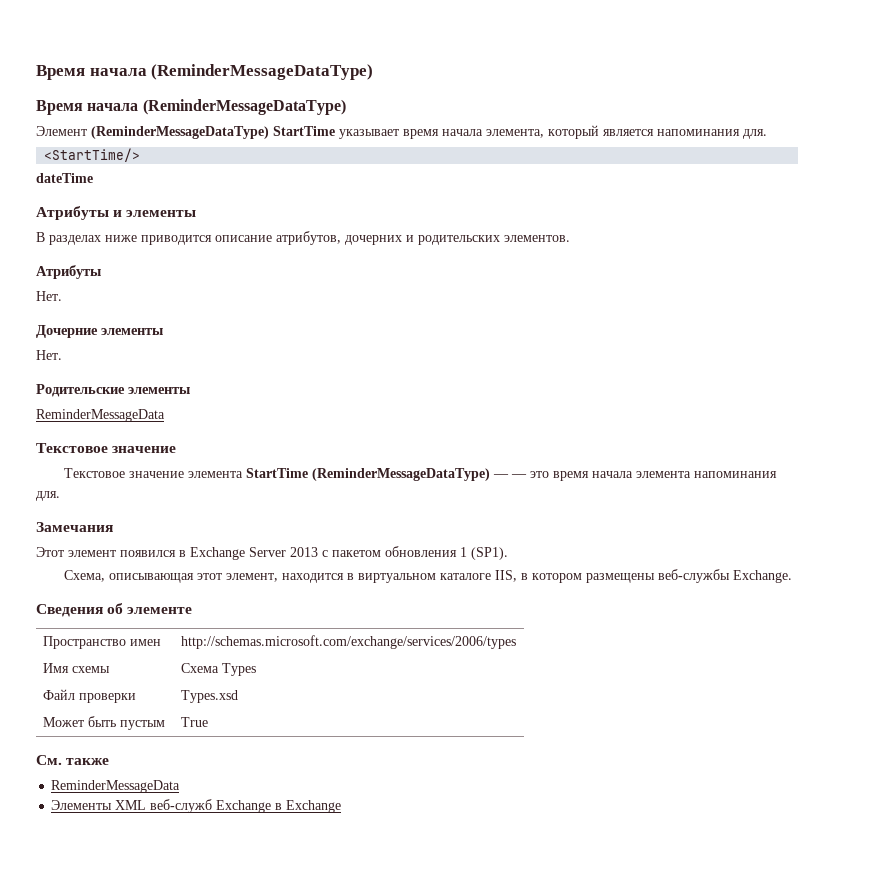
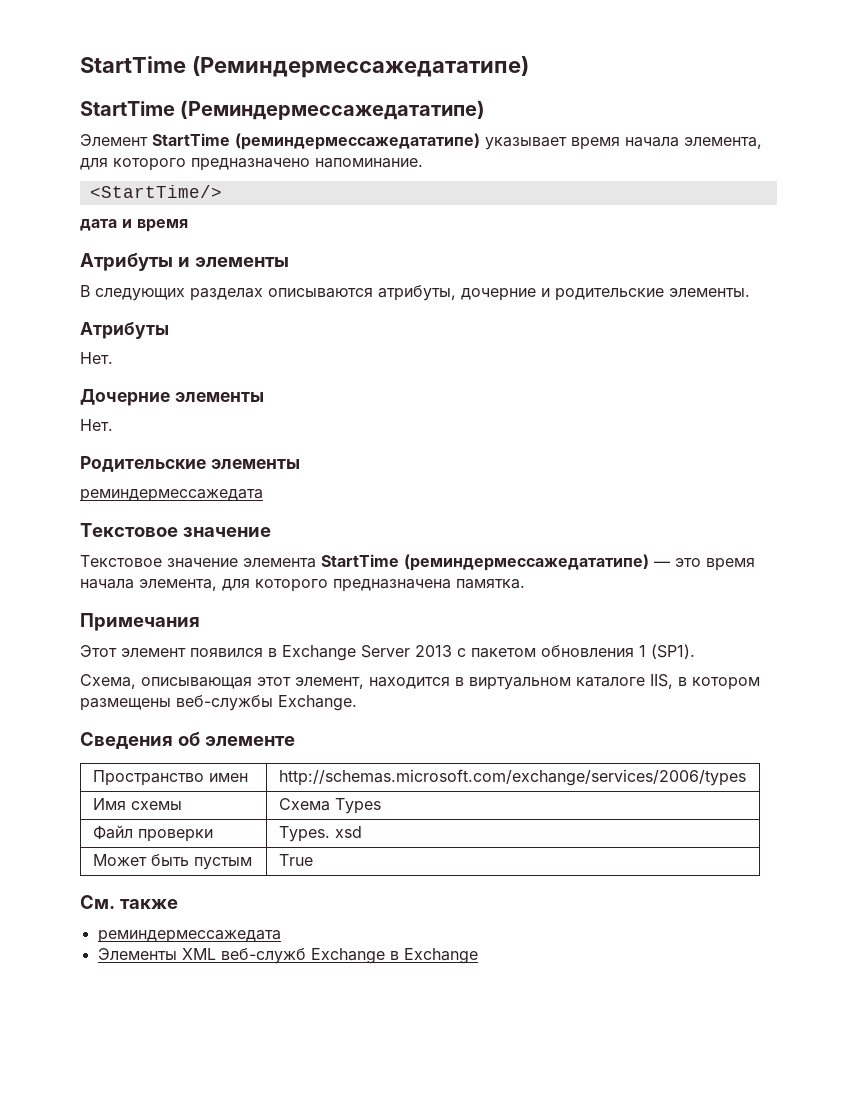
[36,64,374,80] [36,99,346,115] Время начала (ReminderMessageDataType) // Время начала (ReminderMessageDataType) -> [80,56,529,78] [80,100,486,120] StartTime (Реминдермессажедататипе) // StartTime (Реминдермессажедататипе)
[91,126,335,139] (ReminderMessageDataType) StartTime -> [152,133,480,150] StartTime (реминдермессажедататипе)
[548,125,767,139] [44,148,141,162] [36,173,93,183] [36,206,197,220] [36,231,570,245] который является напоминания для. // <StartTime/> // dateTime // Атрибуты и элементы // В разделах ниже приводится описание атрибутов, дочерних и родительских элементов. -> [80,158,423,171] [89,185,222,198] [80,219,188,232] [80,253,289,271] [80,285,750,301] для которого предназначено напоминание. // <StartTime/> // дата и время // Атрибуты и элементы // В следующих разделах описываются атрибуты, дочерние и родительские элементы.
[36,409,165,422] ReminderMessageData -> [80,489,263,502] реминдермессажедата
[312,468,510,481] (ReminderMessageDataType) — -> [404,554,649,571] (реминдермессажедататипе)
[636,471,778,478] [36,491,60,501] [36,522,113,532] элемента напоминания для. // Замечания -> [139,579,525,592] [80,613,200,631] элемента, для которого предназначена памятка. // Примечания
[180,690,238,703] Types.xsd -> [278,826,362,842] Types. xsd
[51,780,181,793] ReminderMessageData -> [97,930,281,943] реминдермессажедата

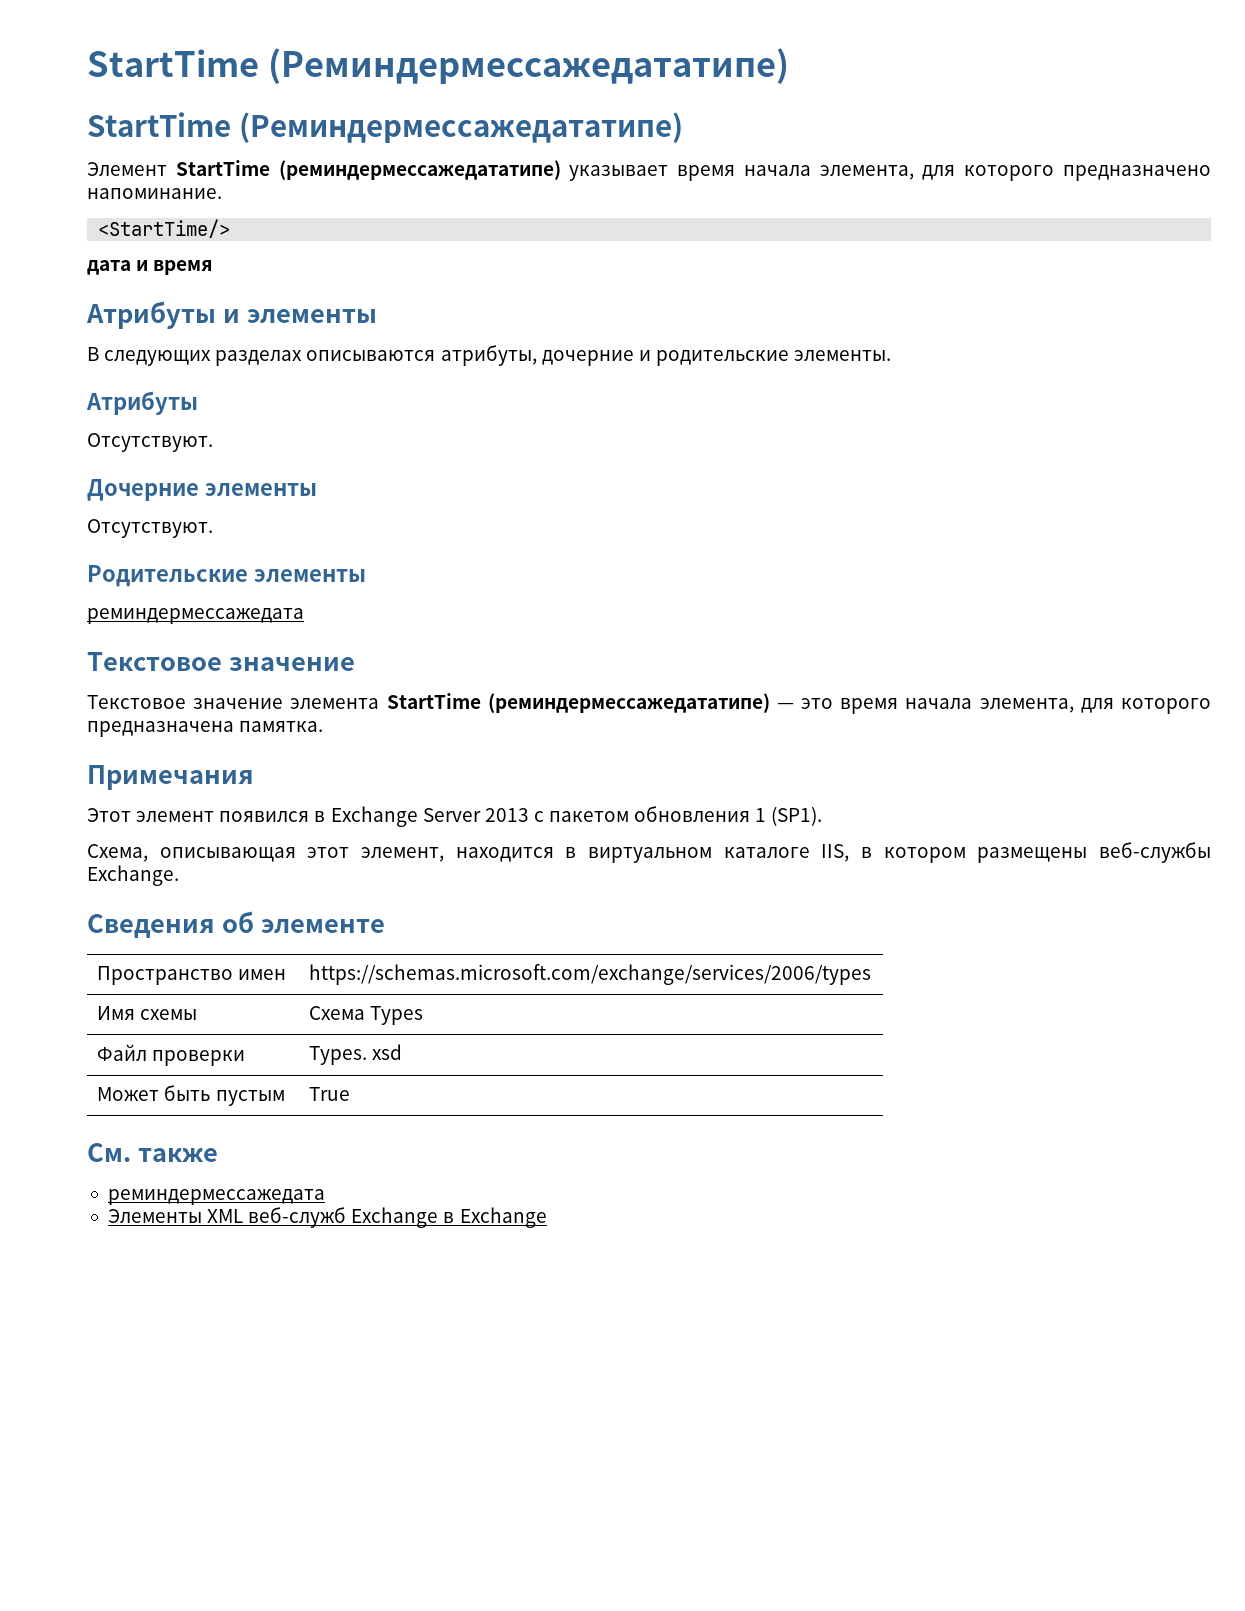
[80,352,113,364] Нет. -> [87,433,213,452] Отсутствуют.
[80,419,113,431] Нет. -> [87,519,213,538] Отсутствуют.
[278,769,746,786] http://schemas.microsoft.com/exchange/services/2006/types -> [309,964,872,985] https://schemas.microsoft.com/exchange/services/2006/types

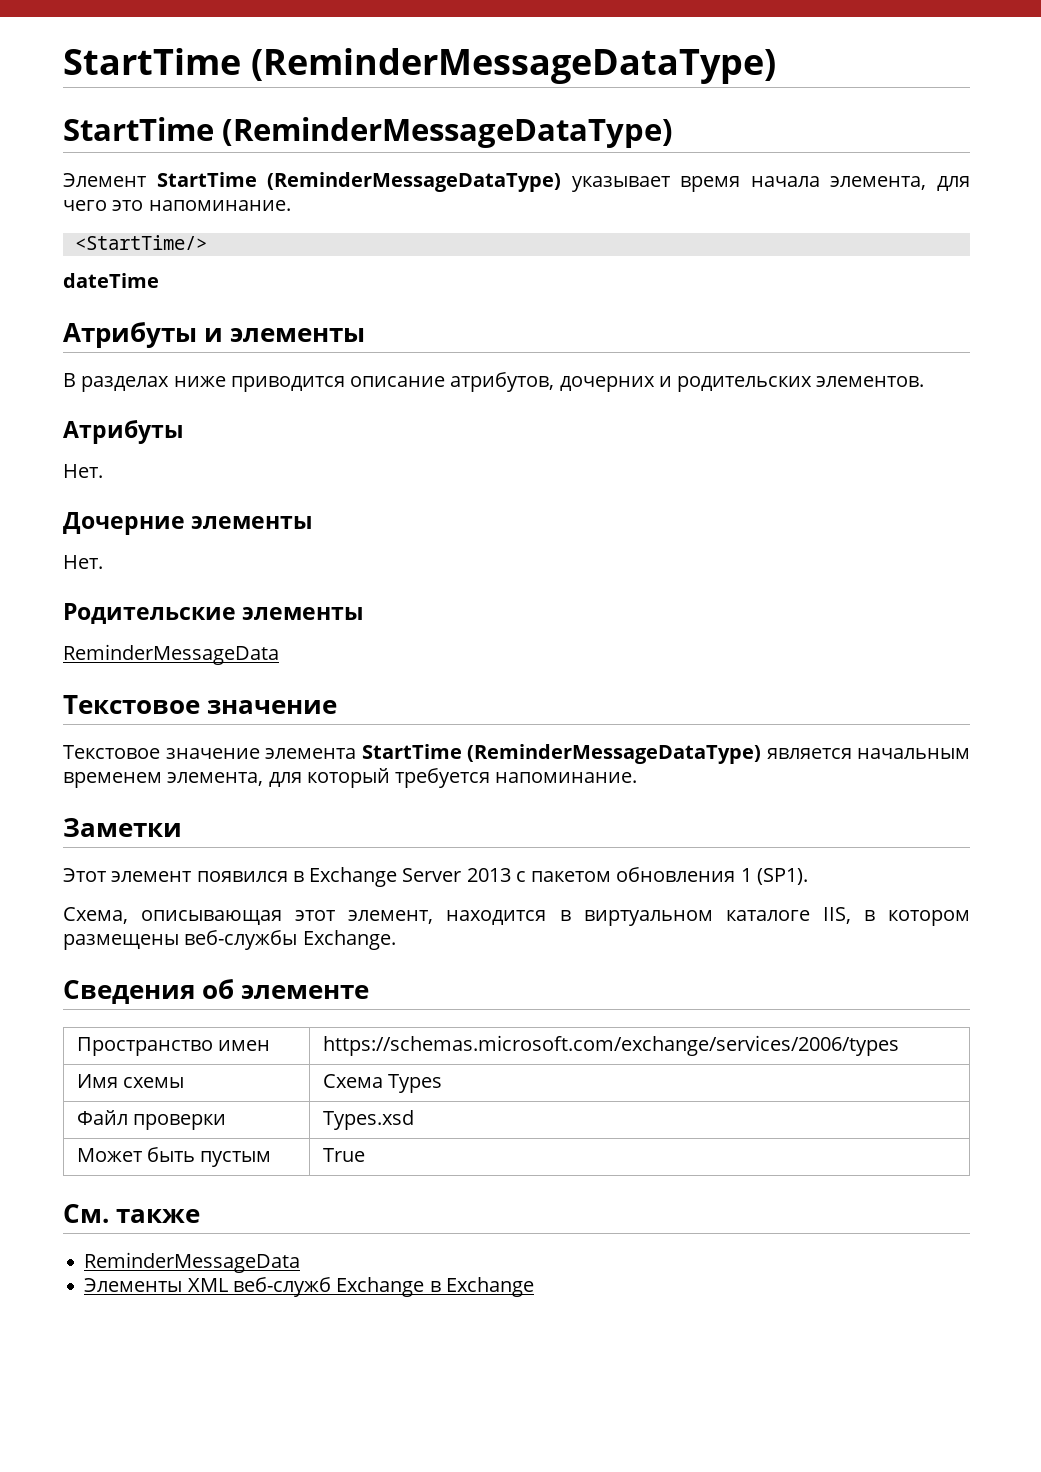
[87,48,790,84] [87,112,683,143] StartTime (Реминдермессажедататипе) // StartTime (Реминдермессажедататипе) -> [63,48,776,84] [63,117,674,148] StartTime (ReminderMessageDataType) // StartTime (ReminderMessageDataType)
[278,160,561,180] (реминдермессажедататипе) -> [267,172,562,192] (ReminderMessageDataType)
[964,165,1212,181] которого предназначено -> [63,200,144,211] чего это
[87,260,214,275] дата и время -> [63,273,159,288] dateTime
[104,345,892,366] следующих разделах описываются атрибуты, дочерние и родительские элементы. -> [81,372,925,392] разделах ниже приводится описание атрибутов, дочерних и родительских элементов.
[87,433,213,452] Отсутствуют. -> [63,464,103,478] Нет.
[87,519,213,538] Отсутствуют. -> [63,555,103,569] Нет.
[87,608,304,624] реминдермессажедата -> [63,644,279,665] ReminderMessageData
[487,693,1211,714] [87,721,324,737] [87,765,254,790] (реминдермессажедататипе) — это время начала элемента, для которого предназначена памятка. // Примечания -> [467,744,970,764] [63,768,638,788] [63,818,182,837] (ReminderMessageDataType) является начальным временем элемента, для который требуется напоминание. // Заметки
[309,1044,403,1065] Types. xsd -> [322,1110,414,1130] Types.xsd
[107,1189,325,1205] реминдермессажедата -> [84,1252,301,1273] ReminderMessageData

